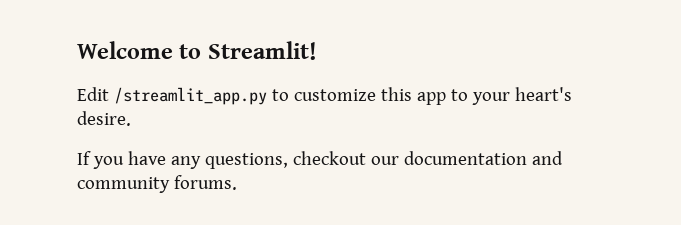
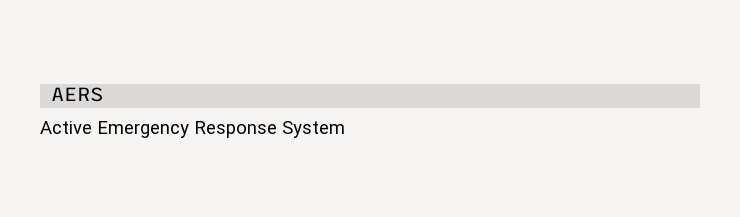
[77,41,317,60] [77,87,572,105] [77,111,131,126] [77,151,563,169] [77,175,237,193] Welcome to Streamlit! // Edit /streamlit_app.py to customize this app to your heart's desire. // If you have any questions, checkout our documentation and community forums. -> [51,87,104,102] [40,121,345,138] AERS // Active Emergency Response System

